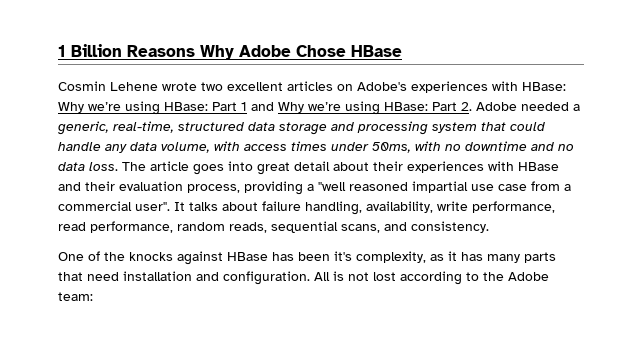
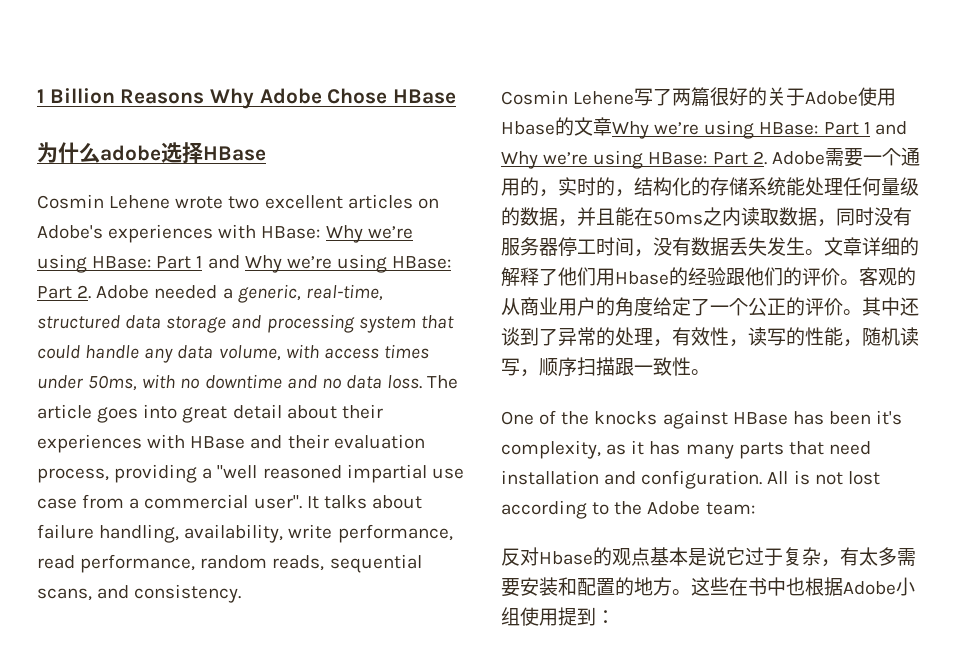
(402, 51) none -> [37,142,266,163] // 为什么adobe选择HBase
(489, 227) none -> [501,87,897,107] [501,117,907,139] [501,147,920,169] [501,177,919,197] [501,207,912,227] [501,237,919,257] [501,267,916,287] [501,297,919,317] [501,327,919,347] [501,357,710,377] // Cosmin Lehene写了两篇很好的关于Adobe使用Hbase的文章Why we’re using HBase: Part 1 and Why we’re using HBase: Part 2. Adobe需要一个通用的，实时的，结构化的存储系统能处理任何量级的数据，并且能在50ms之内读取数据，同时没有服务器停工时间，没有数据丢失发生。文章详细的解释了他们用Hbase的经验跟他们的评价。客观的从商业用户的角度给定了一个公正的评价。其中还谈到了异常的处理，有效性，读写的性能，随机读写，顺序扫描跟一致性。
(93, 296) none -> [501,547,916,567] [501,577,915,597] [501,607,615,626] // 反对Hbase的观点基本是说它过于复杂，有太多需要安装和配置的地方。这些在书中也根据Adobe小组使用提到：

